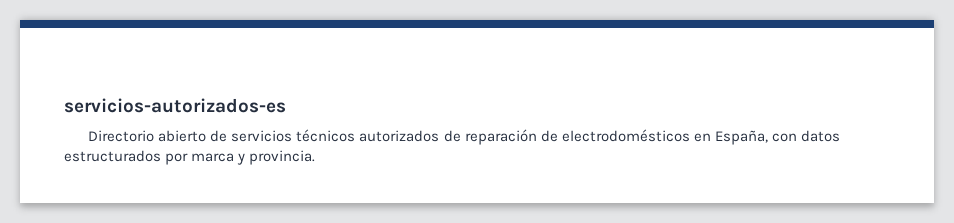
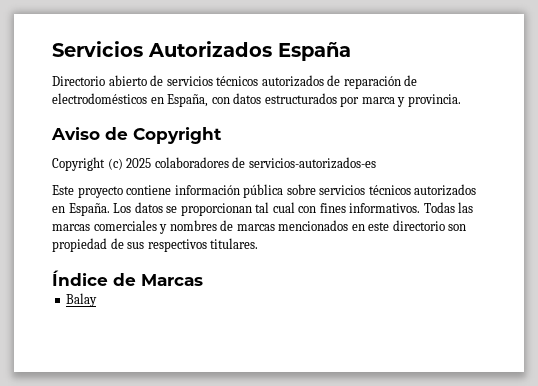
[64,98,286,113] servicios-autorizados-es -> [52,41,351,61] Servicios Autorizados España
(316, 157) none -> [51,127,222,144] [52,157,376,171] [52,184,477,198] [52,202,474,216] [52,220,467,234] [52,238,259,252] [52,270,203,286] [66,293,98,307] // Aviso de Copyright // Copyright (c) 2025 colaboradores de servicios-autorizados-es // Este proyecto contiene información pública sobre servicios técnicos autorizados en España. Los datos se proporcionan tal cual con fines informativos. Todas las marcas comerciales y nombres de marcas mencionados en este directorio son propiedad de sus respectivos titulares. // Índice de Marcas // Balay

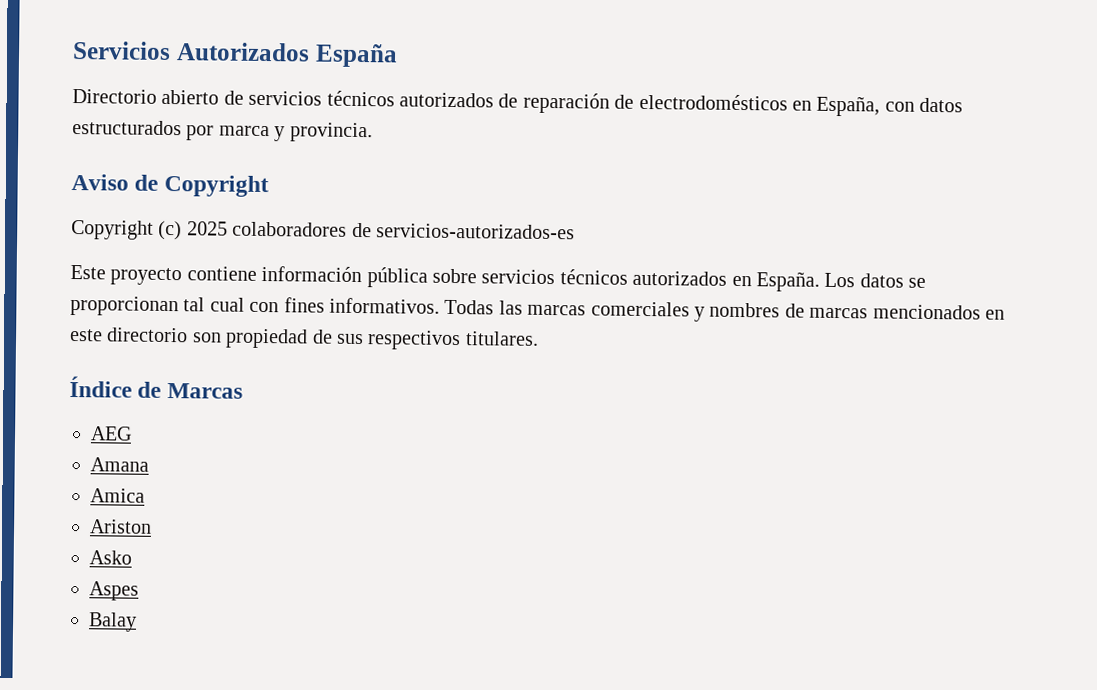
(203, 280) none -> [90,426,132,441] [90,457,149,472] [90,488,145,503] [90,519,152,534] [89,550,132,565] [89,581,139,601] // AEG // Amana // Amica // Ariston // Asko // Aspes

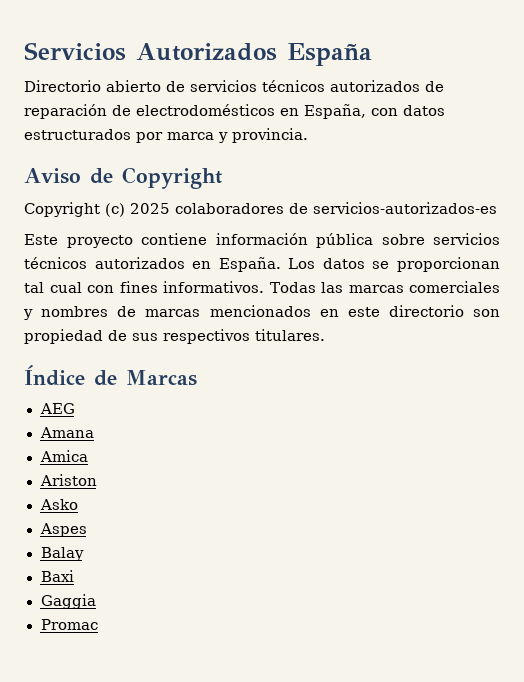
(137, 622) none -> [40,570,74,582] [40,594,96,609] [40,619,98,630] // Baxi // Gaggia // Promac

